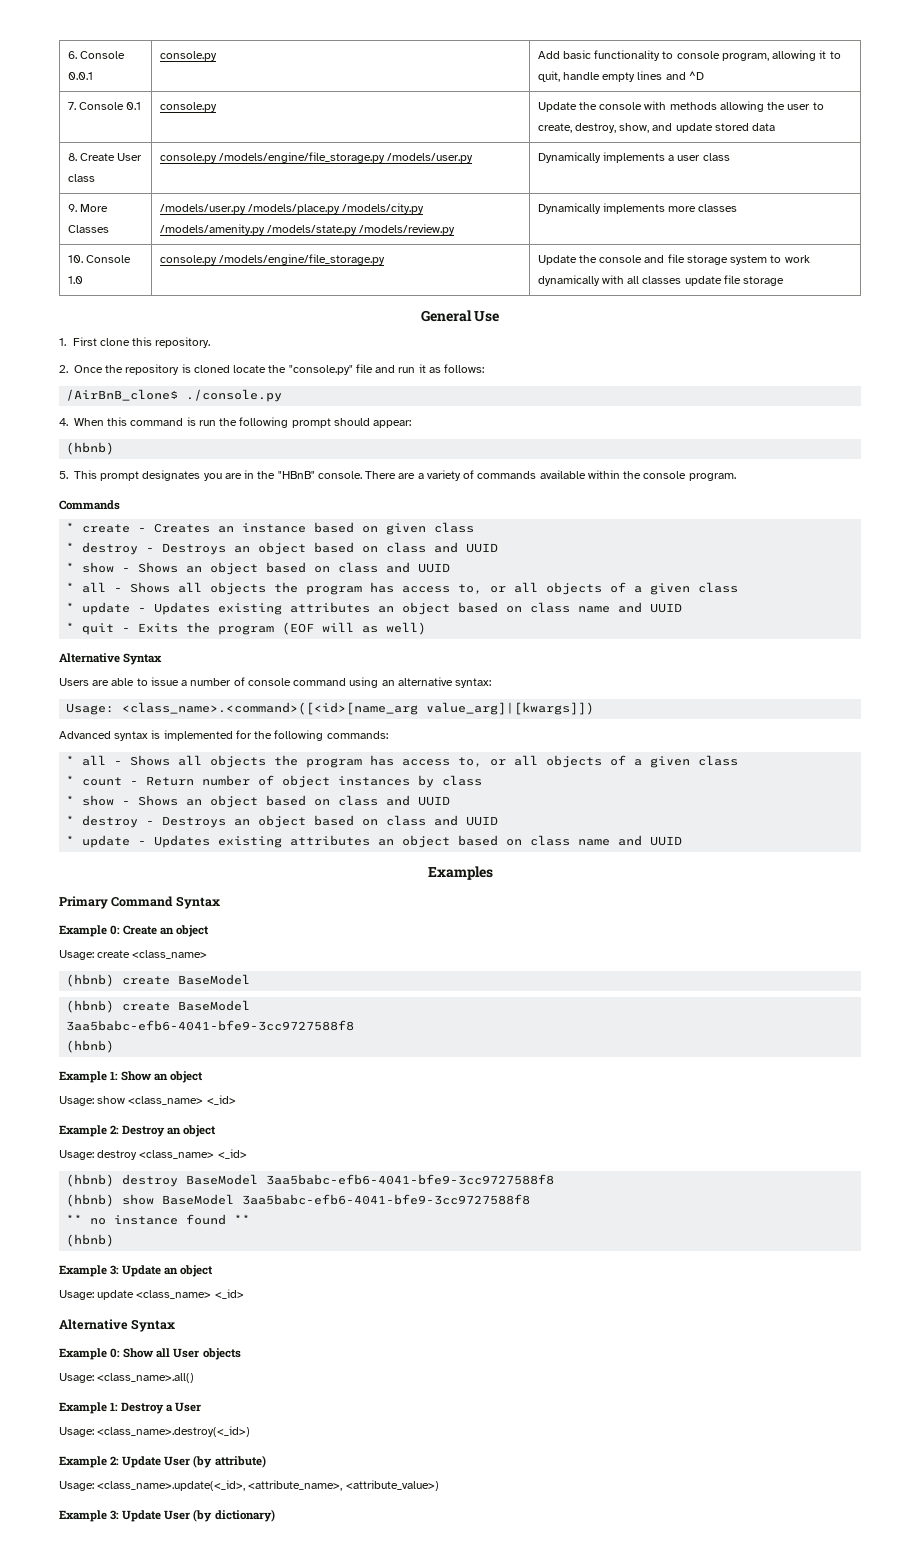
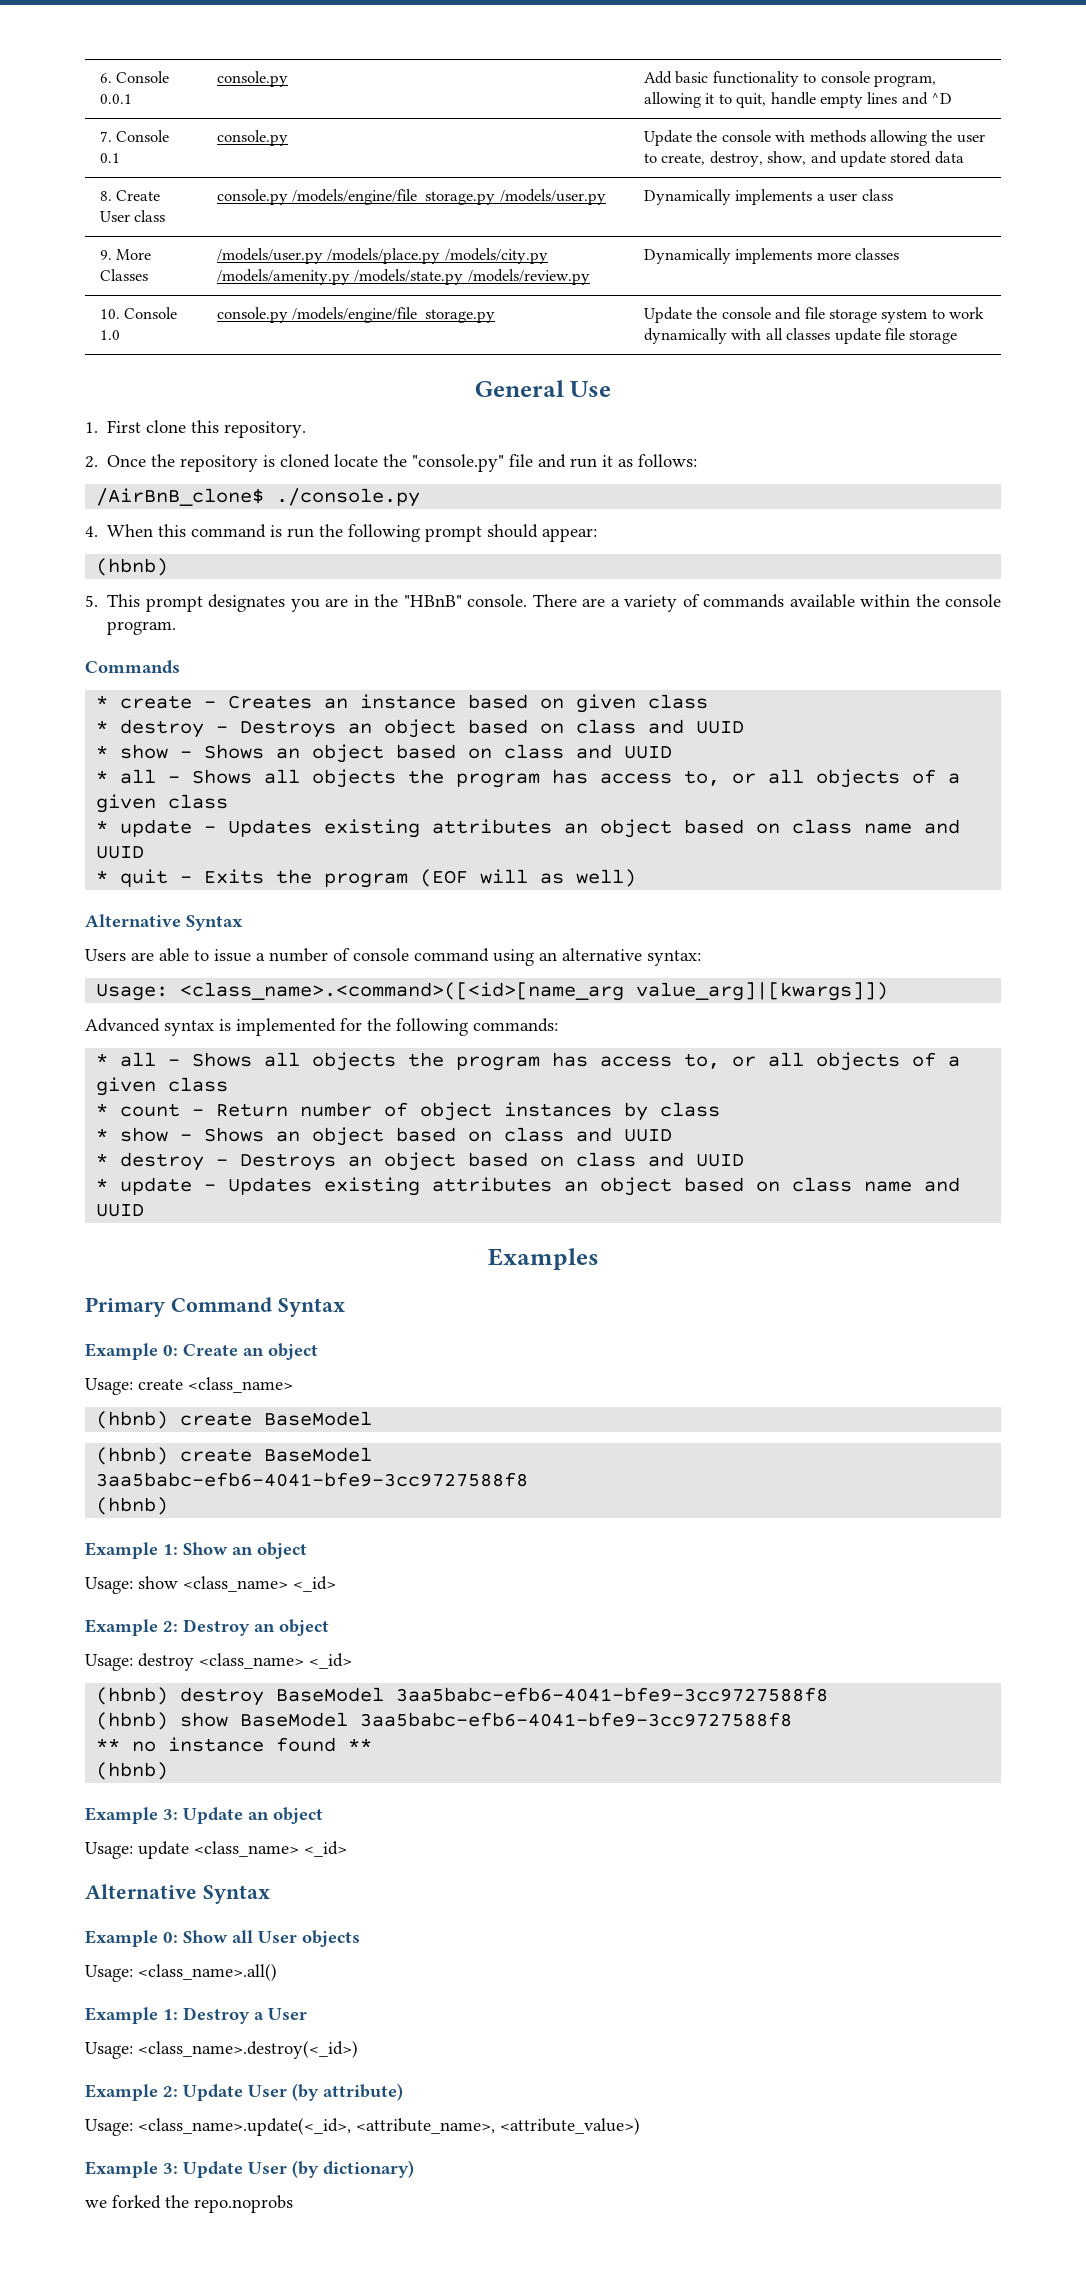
(275, 1515) none -> [85,2195,293,2213] // we forked the repo.noprobs

